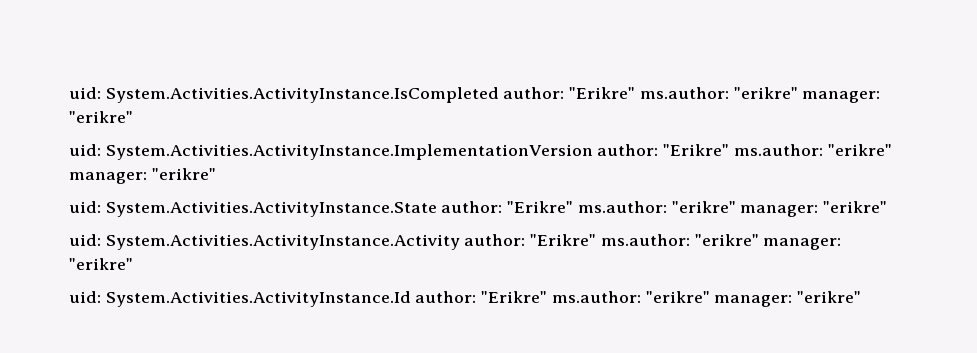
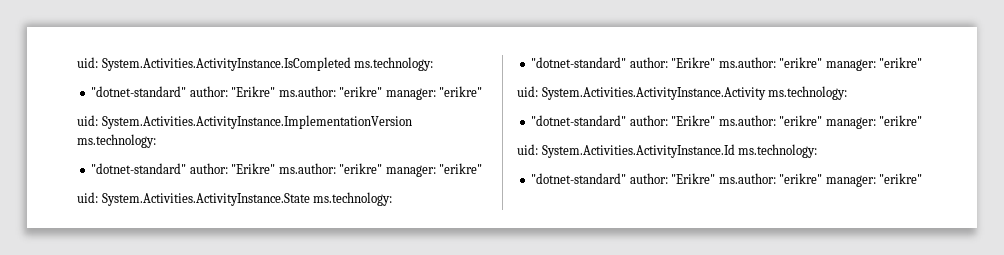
(499, 95) none -> [354,57,434,71] [91,86,187,97] ms.technology: // "dotnet-standard"
(593, 152) none -> [77,134,156,148] [91,163,187,174] ms.technology: // "dotnet-standard"
(437, 209) none -> [313,192,393,206] [531,57,627,68] ms.technology: // "dotnet-standard"
(460, 242) none -> [768,86,848,100] [531,115,627,126] ms.technology: // "dotnet-standard"
(411, 299) none -> [738,144,818,158] [531,173,627,184] ms.technology: // "dotnet-standard"

